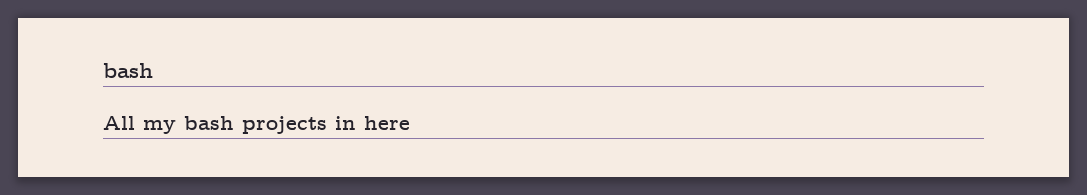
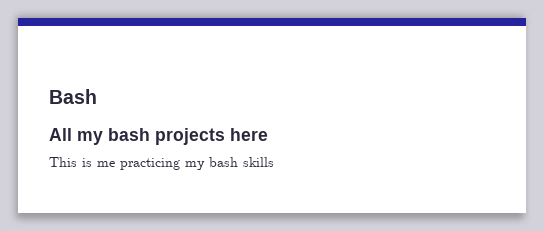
[103,63,153,78] bash -> [49,89,97,104] Bash
[335,116,356,130] in -> (225, 136) none
(410, 123) none -> [49,157,274,170] // This is me practicing my bash skills

